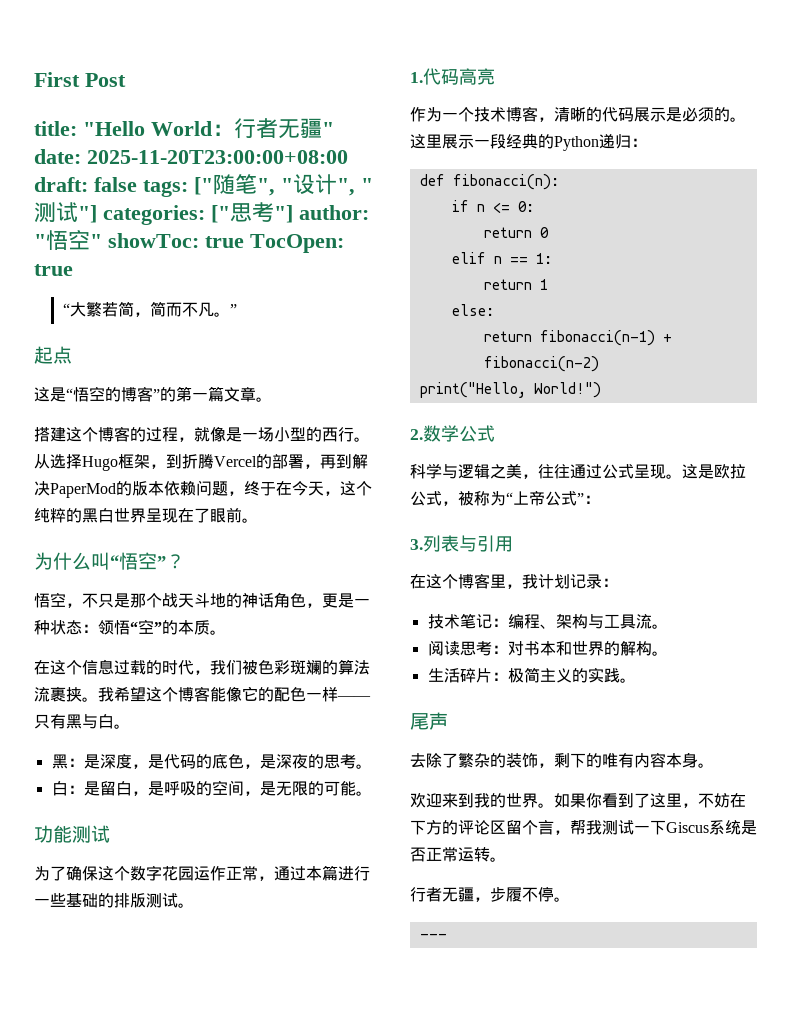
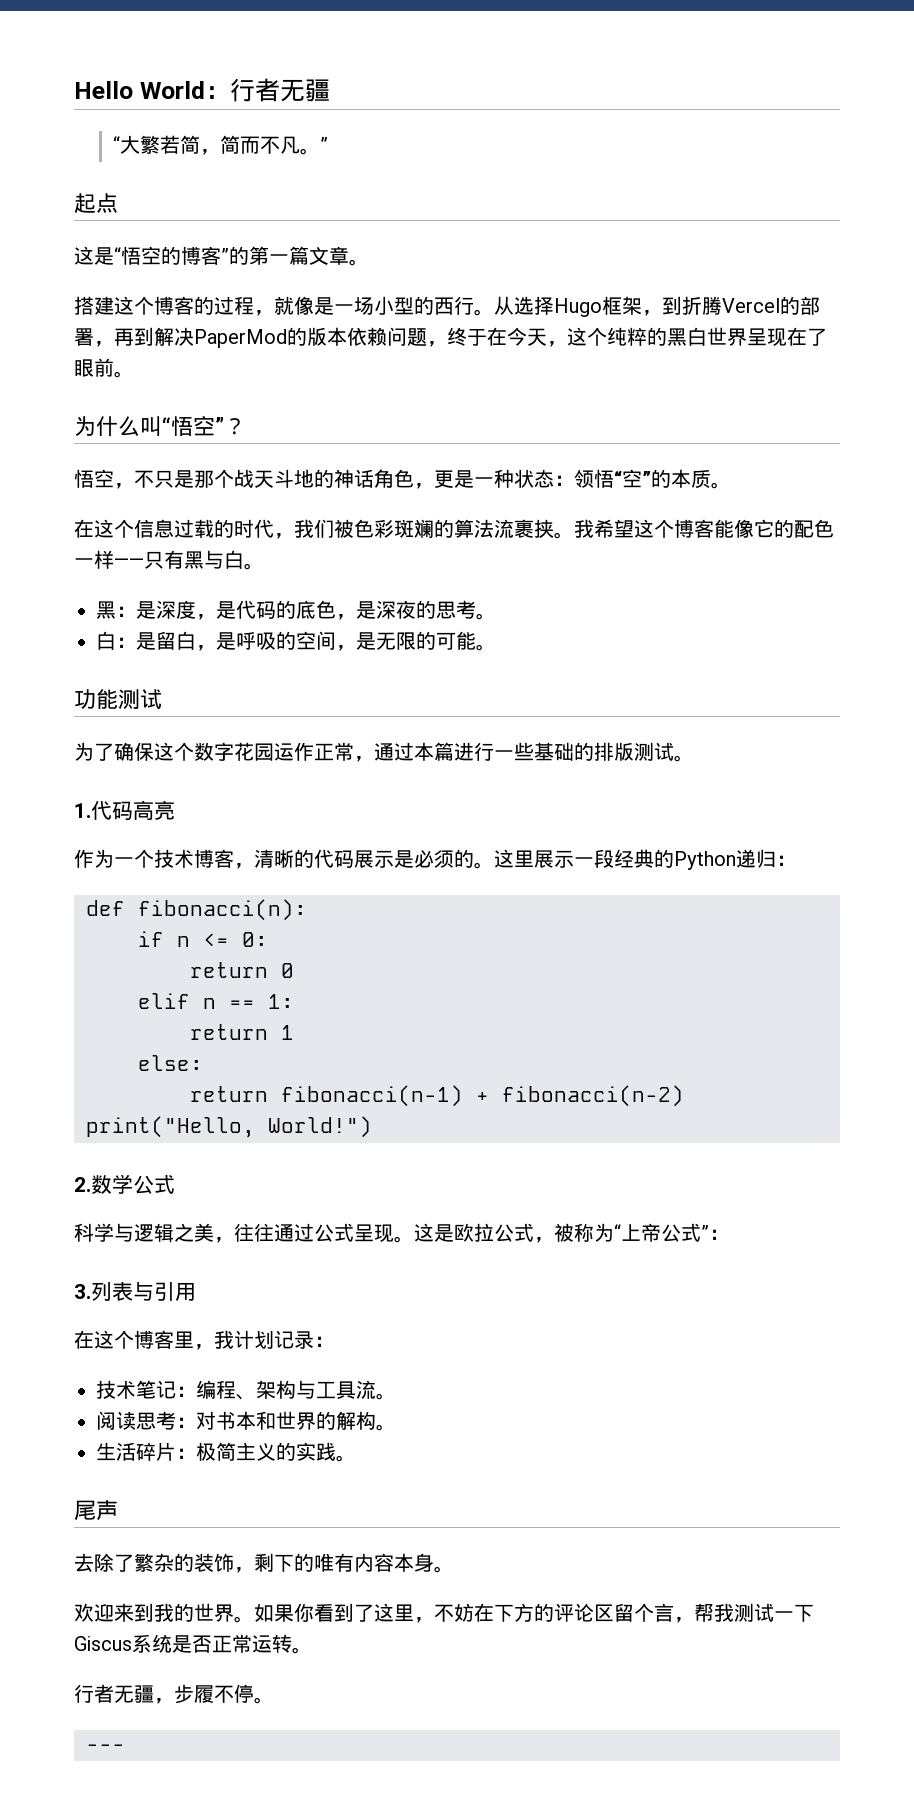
[34,72,126,87] [34,121,145,136] First Post // title: "Hello -> [74,81,133,99] Hello
[322,122,334,136] [34,149,348,164] [34,174,373,197] [34,202,369,225] [34,230,344,253] [34,264,73,276] " date: 2025-11-20T23:00:00+08:00 draft: false tags: ["随笔", "设计", "测试"] categories: ["思考"] author: "悟空" showToc: true TocOpen: true -> (330, 90) none

